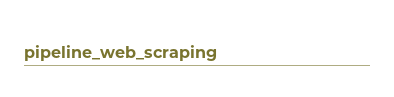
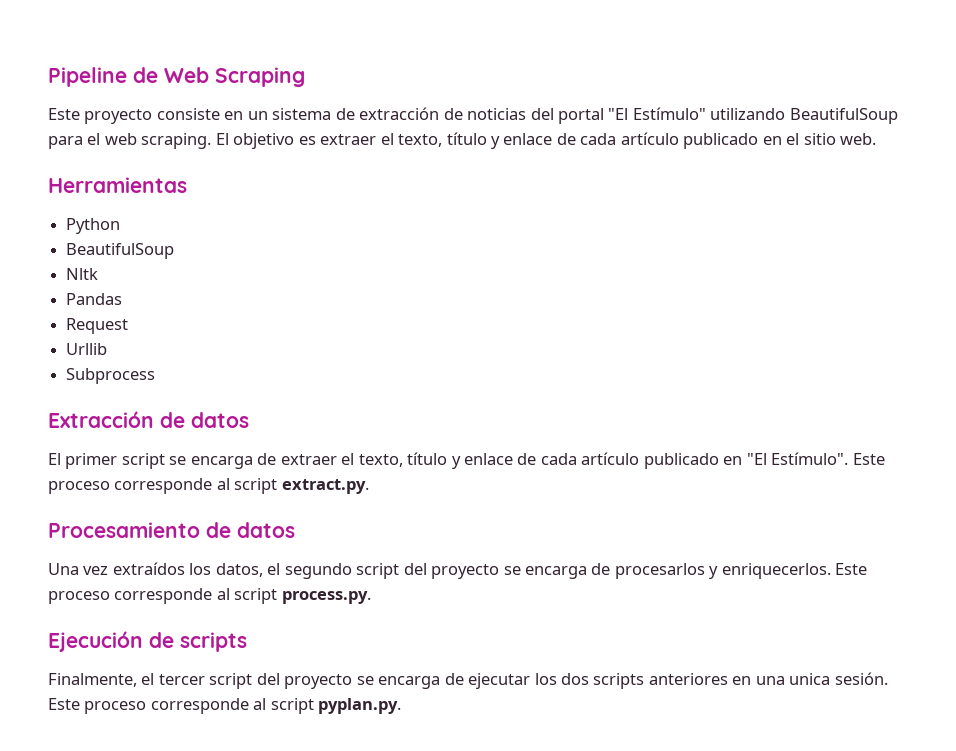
[24,45,217,61] pipeline_web_scraping -> [48,67,305,87] [48,107,898,124] [48,132,877,149] [48,177,187,193] [66,218,121,234] [66,243,175,259] [66,268,99,280] [66,293,123,305] [66,318,129,334] [66,343,108,355] [66,368,156,384] [48,411,249,428] [48,452,885,469] [48,478,369,494] [48,522,295,538] [48,562,868,579] [48,588,371,604] [48,631,247,652] [48,672,888,689] [48,698,402,714] Pipeline de Web Scraping // Este proyecto consiste en un sistema de extracción de noticias del portal "El Estímulo" utilizando BeautifulSoup para el web scraping. El objetivo es extraer el texto, título y enlace de cada artículo publicado en el sitio web. // Herramientas // Python // BeautifulSoup // Nltk // Pandas // Request // Urllib // Subprocess // Extracción de datos // El primer script se encarga de extraer el texto, título y enlace de cada artículo publicado en "El Estímulo". Este proceso corresponde al script extract.py. // Procesamiento de datos // Una vez extraídos los datos, el segundo script del proyecto se encarga de procesarlos y enriquecerlos. Este proceso corresponde al script process.py. // Ejecución de scripts // Finalmente, el tercer script del proyecto se encarga de ejecutar los dos scripts anteriores en una unica sesión. Este proceso corresponde al script pyplan.py.

